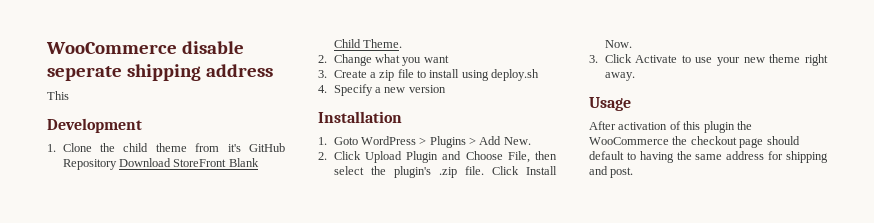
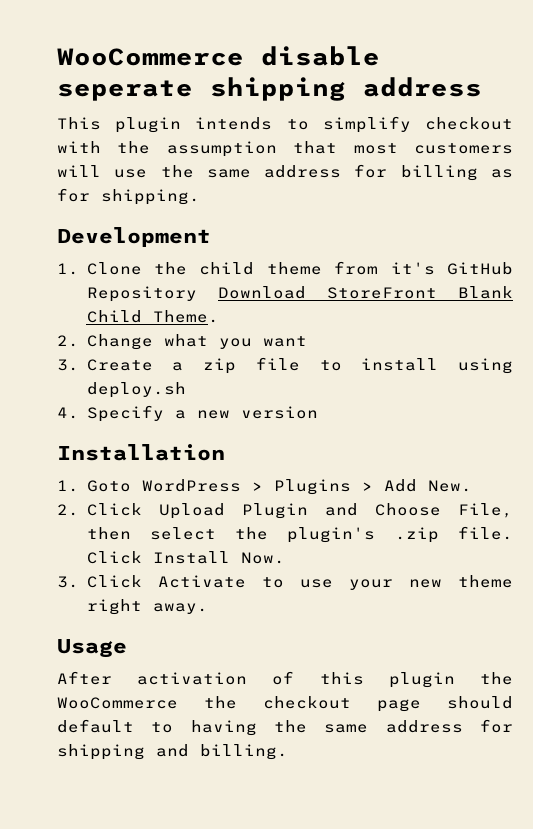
(69, 95) none -> [115,116,513,133] [57,141,513,157] [57,164,513,181] [57,188,200,205] plugin intends to simplify checkout with the assumption that most customers will use the same address for billing as for shipping.
[610,167,634,178] post. -> [200,744,288,760] billing.

